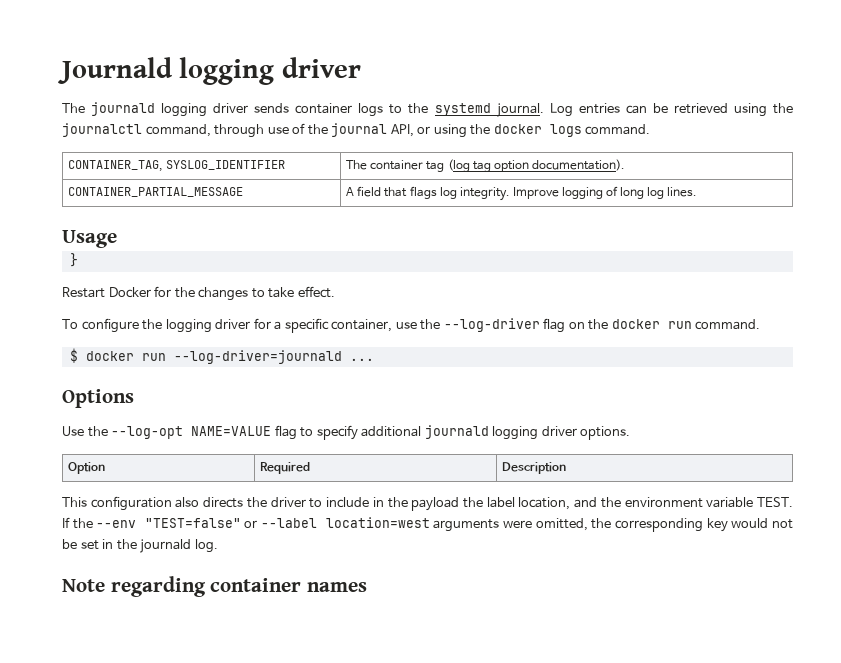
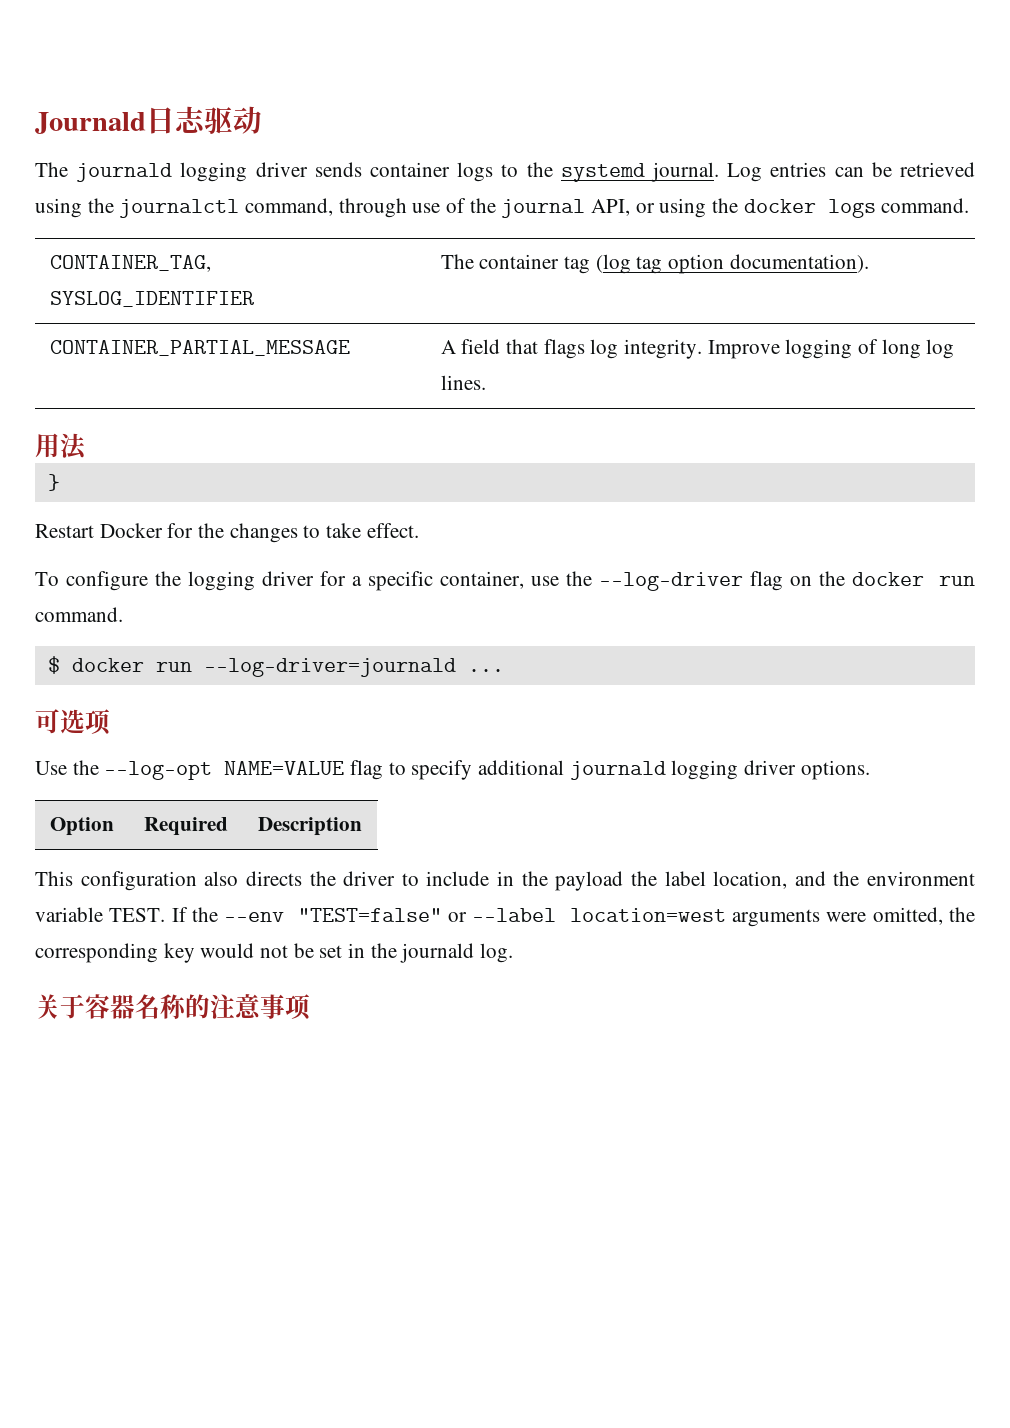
[179,57,361,85] logging driver -> [146,106,262,134] 日志驱动
[62,230,117,248] Usage -> [35,433,87,460] 用法
[62,389,134,408] Options -> [35,709,111,735] 可选项
[62,576,367,597] Note regarding container names -> [35,994,311,1020] 关于容器名称的注意事项

